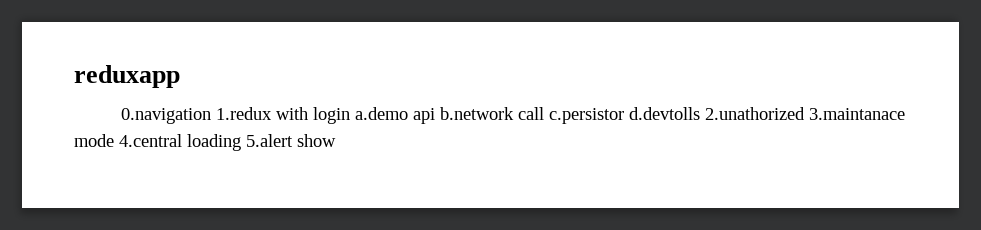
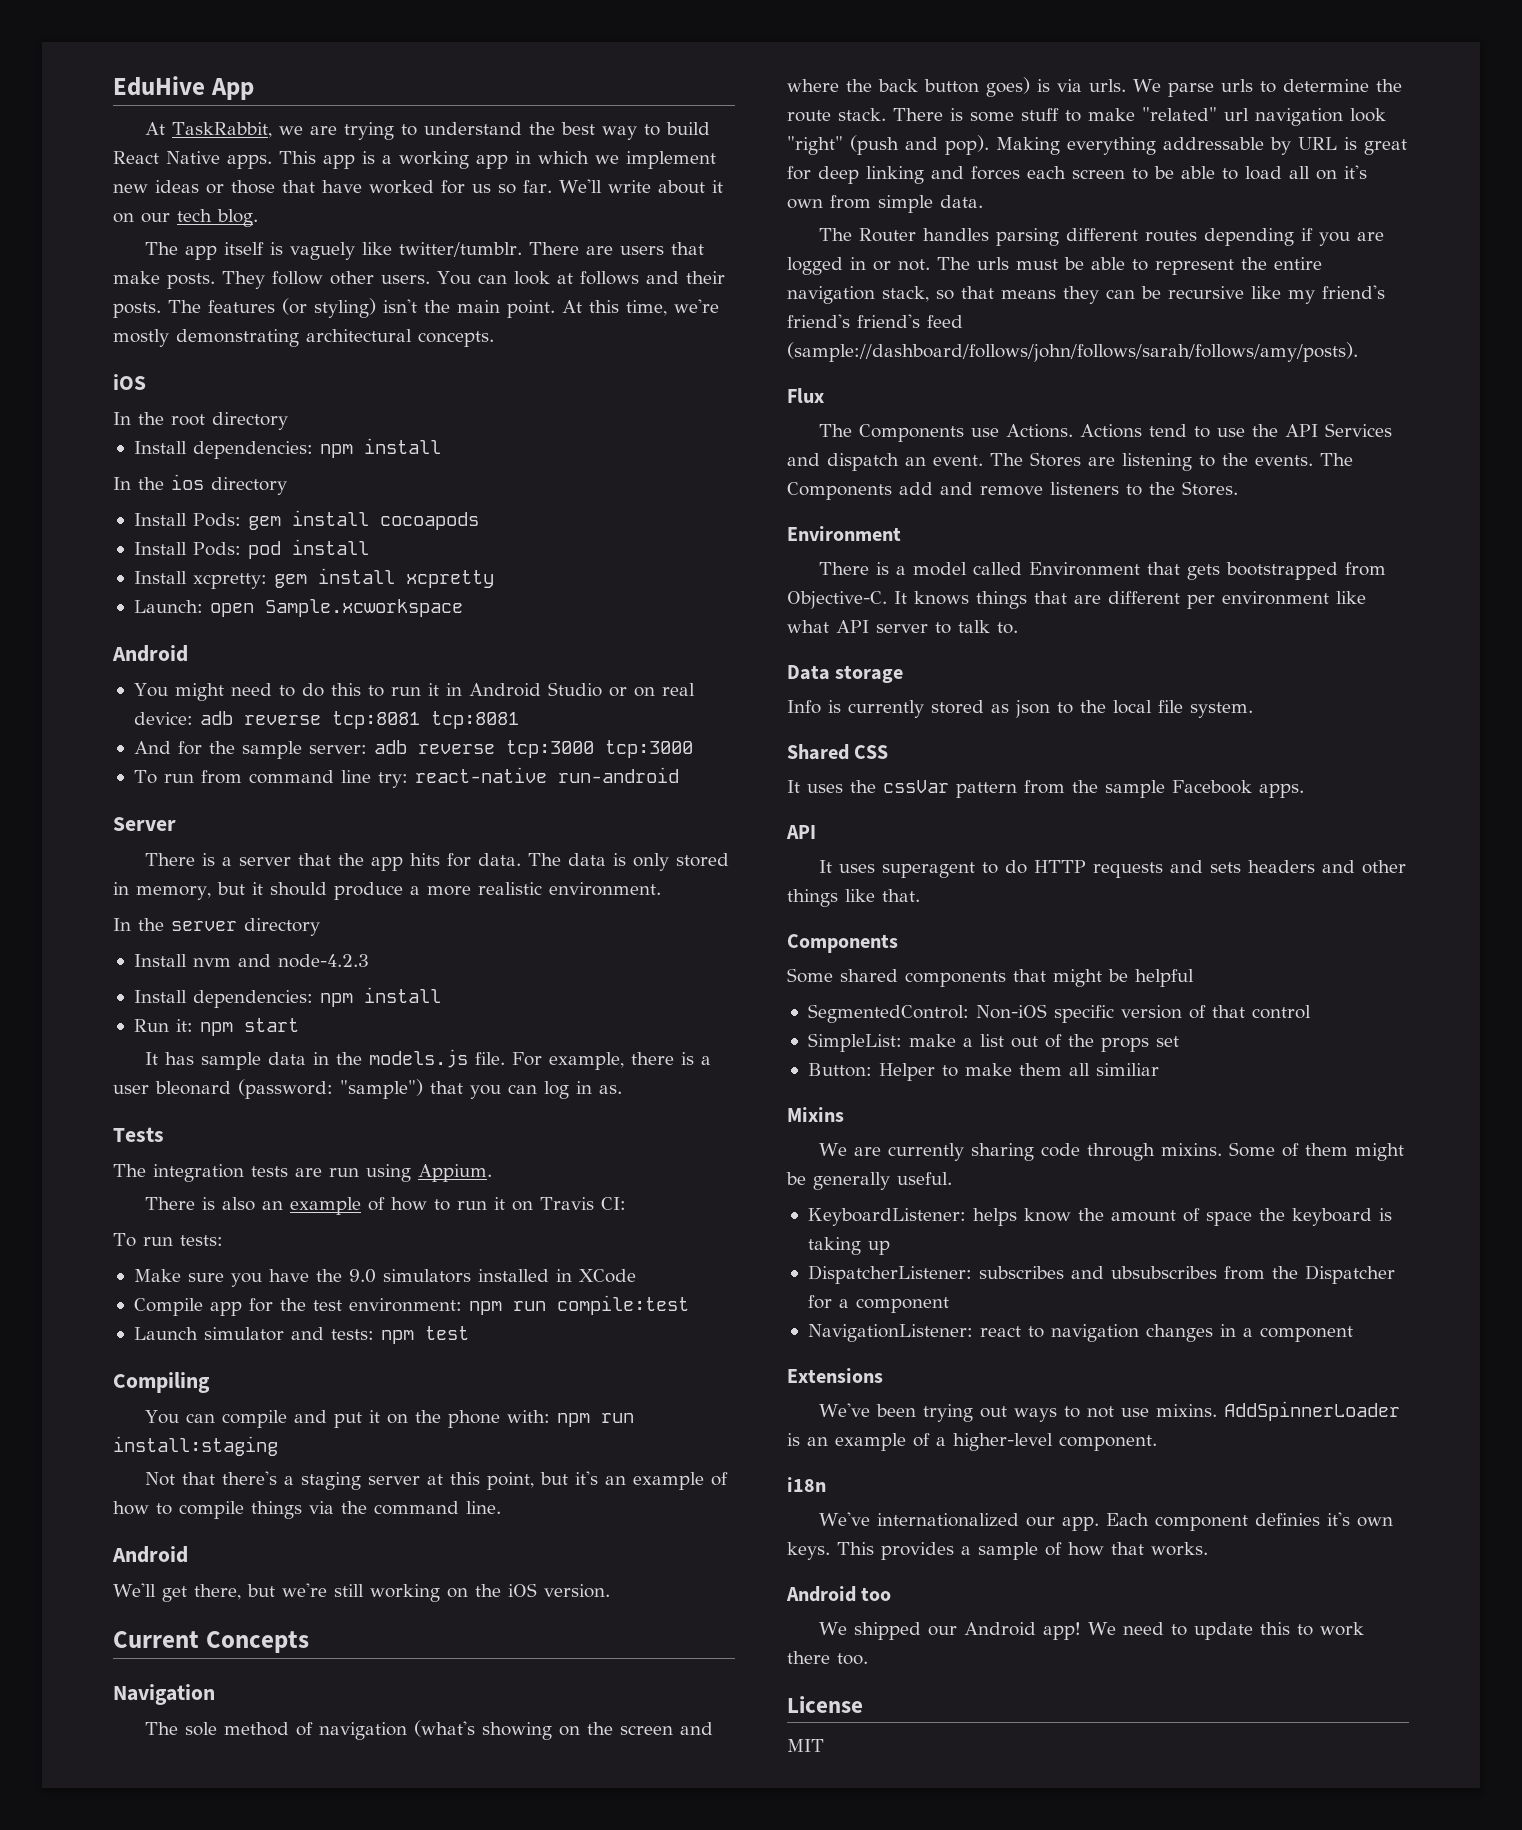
[74,65,180,88] [121,107,906,124] [74,134,336,151] reduxapp // 0.navigation 1.redux with login a.demo api b.network call c.persistor d.devtolls 2.unathorized 3.maintanace mode 4.central loading 5.alert show -> [113,76,254,100] [144,122,710,140] [113,151,716,169] [113,179,723,194] [113,209,258,227] [144,242,704,260] [113,271,725,289] [113,298,719,318] [113,329,494,347] [113,374,146,390] [113,412,288,430] [133,438,441,459] [113,474,287,495] [133,510,479,530] [133,539,369,559] [133,568,494,589] [133,599,463,617] [112,645,188,662] [133,682,695,701] [133,711,519,729] [133,740,693,759] [133,767,679,788] [113,817,176,831] [144,853,729,871] [113,882,661,900] [113,918,320,936] [133,954,369,968] [133,987,441,1008] [133,1018,299,1036] [144,1049,711,1070] [113,1079,622,1099] [113,1127,164,1142] [113,1164,492,1182] [144,1197,626,1215] [113,1233,223,1247] [133,1269,636,1287] [133,1295,689,1316] [133,1326,469,1344] [113,1372,210,1393] [144,1410,634,1428] [113,1436,278,1456] [144,1471,728,1490] [113,1501,501,1519] [112,1546,188,1563] [113,1583,610,1602] [113,1631,309,1653] [113,1684,215,1705] [144,1720,713,1740] [787,77,1402,97] [787,107,1386,126] [787,135,1407,155] [787,165,1367,184] [787,195,983,213] [818,228,1384,246] [787,257,1322,275] [787,285,1385,304] [787,314,963,328] [787,342,1358,362] [787,388,824,403] [818,423,1392,442] [787,452,1353,471] [787,481,1238,500] [787,526,901,541] [818,562,1386,580] [787,591,1366,609] [787,620,1018,634] [787,665,904,683] [787,700,1253,718] [787,744,889,760] [787,780,1304,798] [786,825,816,839] [818,860,1406,878] [787,889,920,907] [787,934,898,953] [787,968,1194,987] [807,1004,1311,1023] [807,1033,1179,1052] [807,1063,1159,1081] [787,1107,844,1122] [818,1142,1404,1161] [786,1172,952,1190] [807,1208,1392,1226] [807,1237,890,1255] [807,1265,1395,1284] [807,1295,949,1313] [807,1324,1353,1342] [787,1368,883,1383] [818,1401,1400,1422] [787,1433,1157,1451] [787,1477,826,1492] [818,1512,1393,1531] [787,1542,1208,1560] [786,1586,892,1602] [818,1622,1364,1640] [787,1651,868,1665] [787,1696,863,1713] [787,1739,824,1752] EduHive App // At TaskRabbit, we are trying to understand the best way to build React Native apps. This app is a working app in which we implement new ideas or those that have worked for us so far. We'll write about it on our tech blog. // The app itself is vaguely like twitter/tumblr. There are users that make posts. They follow other users. You can look at follows and their posts. The features (or styling) isn't the main point. At this time, we're mostly demonstrating architectural concepts. // iOS // In the root directory // Install dependencies: npm install // In the ios directory // Install Pods: gem install cocoapods // Install Pods: pod install // Install xcpretty: gem install xcpretty // Launch: open Sample.xcworkspace // Android // You might need to do this to run it in Android Studio or on real device: adb reverse tcp:8081 tcp:8081 // And for the sample server: adb reverse tcp:3000 tcp:3000 // To run from command line try: react-native run-android // Server // There is a server that the app hits for data. The data is only stored in memory, but it should produce a more realistic environment. // In the server directory // Install nvm and node-4.2.3 // Install dependencies: npm install // Run it: npm start // It has sample data in the models.js file. For example, there is a user bleonard (password: "sample") that you can log in as. // Tests // The integration tests are run using Appium. // There is also an example of how to run it on Travis CI: // To run tests: // Make sure you have the 9.0 simulators installed in XCode // Compile app for the test environment: npm run compile:test // Launch simulator and tests: npm test // Compiling // You can compile and put it on the phone with: npm run install:staging // Not that there's a staging server at this point, but it's an example of how to compile things via the command line. // Android // We'll get there, but we're still working on the iOS version. // Current Concepts // Navigation // The sole method of navigation (what's showing on the screen and where the back button goes) is via urls. We parse urls to determine the route stack. There is some stuff to make "related" url navigation look "right" (push and pop). Making everything addressable by URL is great for deep linking and forces each screen to be able to load all on it's own from simple data. // The Router handles parsing different routes depending if you are logged in or not. The urls must be able to represent the entire navigation stack, so that means they can be recursive like my friend's friend's friend's feed (sample://dashboard/follows/john/follows/sarah/follows/amy/posts). // Flux // The Components use Actions. Actions tend to use the API Services and dispatch an event. The Stores are listening to the events. The Components add and remove listeners to the Stores. // Environment // There is a model called Environment that gets bootstrapped from Objective-C. It knows things that are different per environment like what API server to talk to. // Data storage // Info is currently stored as json to the local file system. // Shared CSS // It uses the cssVar pattern from the sample Facebook apps. // API // It uses superagent to do HTTP requests and sets headers and other things like that. // Components // Some shared components that might be helpful // SegmentedControl: Non-iOS specific version of that control // SimpleList: make a list out of the props set // Button: Helper to make them all similiar // Mixins // We are currently sharing code through mixins. Some of them might be generally useful. // KeyboardListener: helps know the amount of space the keyboard is taking up // DispatcherListener: subscribes and ubsubscribes from the Dispatcher for a component // NavigationListener: react to navigation changes in a component // Extensions // We've been trying out ways to not use mixins. AddSpinnerLoader is an example of a higher-level component. // i18n // We've internationalized our app. Each component definies it's own keys. This provides a sample of how that works. // Android too // We shipped our Android app! We need to update this to work there too. // License // MIT

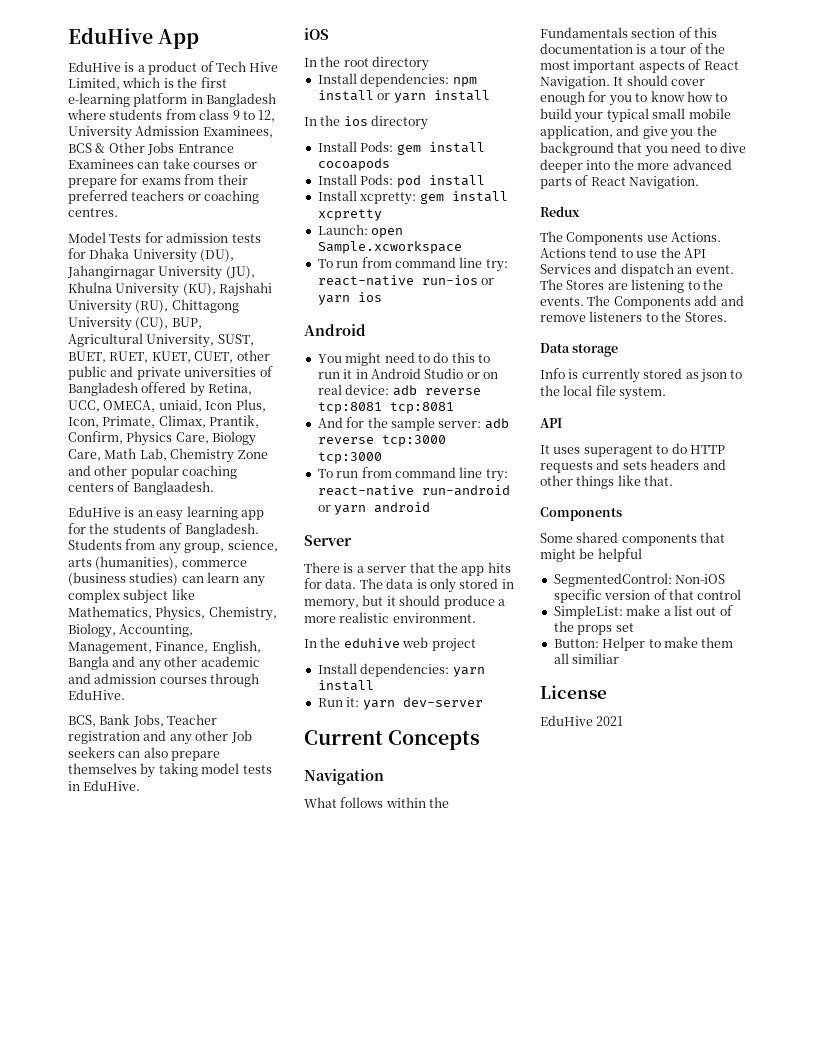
[144,122,710,140] [113,151,716,169] [113,179,723,194] [113,209,258,227] [144,242,704,260] [113,271,725,289] [113,298,719,318] [113,329,494,347] At TaskRabbit, we are trying to understand the best way to build React Native apps. This app is a working app in which we implement new ideas or those that have worked for us so far. We'll write about it on our tech blog. // The app itself is vaguely like twitter/tumblr. There are users that make posts. They follow other users. You can look at follows and their posts. The features (or styling) isn't the main point. At this time, we're mostly demonstrating architectural concepts. -> [68,61,279,75] [68,77,227,90] [68,93,277,107] [67,109,276,122] [68,125,273,140] [68,142,234,155] [68,158,257,169] [68,174,248,188] [68,190,260,204] [68,208,118,217] [68,232,261,243] [68,248,235,263] [67,265,255,280] [68,282,273,297] [68,299,239,314] [68,317,202,331] [68,333,254,348] [68,350,270,363] [68,366,273,380] [68,382,253,397] [68,399,266,412] [68,415,260,428] [68,431,257,446] [68,448,268,463] [68,465,238,479] [68,481,214,495] [68,506,264,521] [68,523,259,537] [68,539,278,554] [68,556,247,570] [68,572,265,587] [68,589,195,604] [68,606,277,621] [68,623,194,638] [68,640,261,654] [68,656,260,671] [68,673,260,687] [68,689,125,700] [68,714,218,727] [68,730,252,745] [68,747,221,761] [68,763,272,778] [68,780,141,791] EduHive is a product of Tech Hive Limited, which is the first e-learning platform in Bangladesh where students from class 9 to 12, University Admission Examinees, BCS & Other Jobs Entrance Examinees can take courses or prepare for exams from their preferred teachers or coaching centres. // Model Tests for admission tests for Dhaka University (DU), Jahangirnagar University (JU), Khulna University (KU), Rajshahi University (RU), Chittagong University (CU), BUP, Agricultural University, SUST, BUET, RUET, KUET, CUET, other public and private universities of Bangladesh offered by Retina, UCC, OMECA, uniaid, Icon Plus, Icon, Primate, Climax, Prantik, Confirm, Physics Care, Biology Care, Math Lab, Chemistry Zone and other popular coaching centers of Banglaadesh. // EduHive is an easy learning app for the students of Bangladesh. Students from any group, science, arts (humanities), commerce (business studies) can learn any complex subject like Mathematics, Physics, Chemistry, Biology, Accounting, Management, Finance, English, Bangla and any other academic and admission courses through EduHive. // BCS, Bank Jobs, Teacher registration and any other Job seekers can also prepare themselves by taking model tests in EduHive.
(441, 446) none -> [377,90,490,103] or yarn install
(463, 608) none -> [317,257,508,272] [317,275,495,286] [317,292,382,305] // To run from command line try: react-native run-ios or yarn ios
(679, 775) none -> [317,502,431,515] or yarn android
[171,918,320,936] [133,954,369,968] [133,990,353,1008] server directory // Install nvm and node-4.2.3 // Install dependencies: npm -> [343,637,476,652] [317,663,485,677] eduhive web project // Install dependencies: yarn
[199,1018,299,1036] [144,1049,711,1070] [113,1079,622,1099] [113,1127,164,1142] [113,1164,492,1182] [144,1197,626,1215] [113,1233,223,1247] [133,1269,636,1287] [133,1295,689,1316] [133,1326,469,1344] [113,1372,210,1393] [144,1410,634,1428] [113,1436,278,1456] [144,1471,728,1490] [113,1501,501,1519] [112,1546,188,1563] [113,1583,610,1602] [113,1631,309,1653] [113,1684,215,1705] [144,1720,713,1740] [787,77,1402,97] [787,107,1386,126] [787,135,1407,155] [787,165,1367,184] [787,195,983,213] [818,228,1384,246] [787,257,1322,275] [787,285,1385,304] [787,314,963,328] [787,342,1358,362] [787,388,824,403] npm start // It has sample data in the models.js file. For example, there is a user bleonard (password: "sample") that you can log in as. // Tests // The integration tests are run using Appium. // There is also an example of how to run it on Travis CI: // To run tests: // Make sure you have the 9.0 simulators installed in XCode // Compile app for the test environment: npm run compile:test // Launch simulator and tests: npm test // Compiling // You can compile and put it on the phone with: npm run install:staging // Not that there's a staging server at this point, but it's an example of how to compile things via the command line. // Android // We'll get there, but we're still working on the iOS version. // Current Concepts // Navigation // The sole method of navigation (what's showing on the screen and where the back button goes) is via urls. We parse urls to determine the route stack. There is some stuff to make "related" url navigation look "right" (push and pop). Making everything addressable by URL is great for deep linking and forces each screen to be able to load all on it's own from simple data. // The Router handles parsing different routes depending if you are logged in or not. The urls must be able to represent the entire navigation stack, so that means they can be recursive like my friend's friend's friend's feed (sample://dashboard/follows/john/follows/sarah/follows/amy/posts). // Flux -> [362,697,483,710] [304,730,481,750] [304,769,384,785] [304,797,450,808] [540,27,718,38] [540,43,725,54] [540,59,739,73] [540,75,706,89] [540,91,728,106] [540,108,731,123] [540,125,717,140] [540,142,746,157] [540,159,732,173] [540,175,700,189] [540,206,580,217] yarn dev-server // Current Concepts // Navigation // What follows within the Fundamentals section of this documentation is a tour of the most important aspects of React Navigation. It should cover enough for you to know how to build your typical small mobile application, and give you the background that you need to dive deeper into the more advanced parts of React Navigation. // Redux
[787,526,901,541] [818,562,1386,580] [787,591,1366,609] [787,620,1018,634] // Environment // There is a model called Environment that gets bootstrapped from Objective-C. It knows things that are different per environment like what API server to talk to. -> (727, 317) none
[787,744,889,760] [787,780,1304,798] // Shared CSS // It uses the cssVar pattern from the sample Facebook apps. -> (667, 393) none
[787,1107,844,1122] [818,1142,1404,1161] [786,1172,952,1190] [807,1208,1392,1226] [807,1237,890,1255] [807,1265,1395,1284] [807,1295,949,1313] [807,1324,1353,1342] [787,1368,883,1383] [818,1401,1400,1422] [787,1433,1157,1451] [787,1477,826,1492] [818,1512,1393,1531] [787,1542,1208,1560] [786,1586,892,1602] [818,1622,1364,1640] [787,1651,868,1665] // Mixins // We are currently sharing code through mixins. Some of them might be generally useful. // KeyboardListener: helps know the amount of space the keyboard is taking up // DispatcherListener: subscribes and ubsubscribes from the Dispatcher for a component // NavigationListener: react to navigation changes in a component // Extensions // We've been trying out ways to not use mixins. AddSpinnerLoader is an example of a higher-level component. // i18n // We've internationalized our app. Each component definies it's own keys. This provides a sample of how that works. // Android too // We shipped our Android app! We need to update this to work there too. -> (620, 658) none
[787,1739,824,1752] MIT -> [540,715,624,726] EduHive 2021

